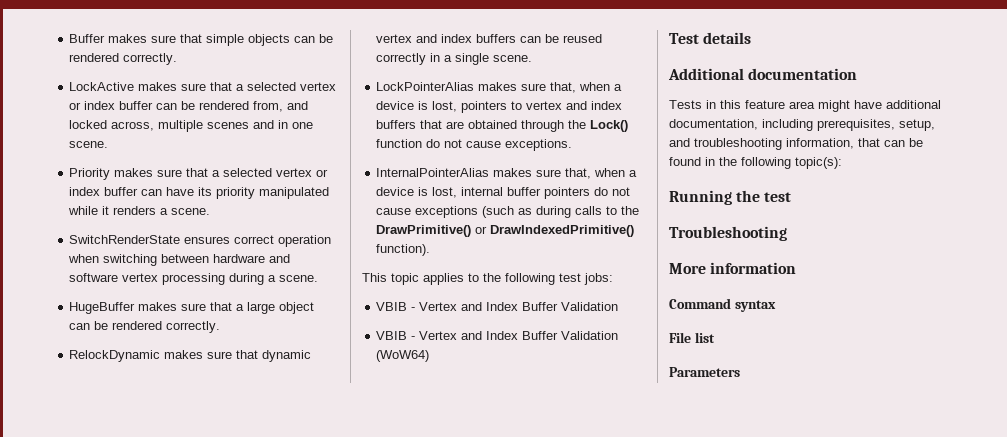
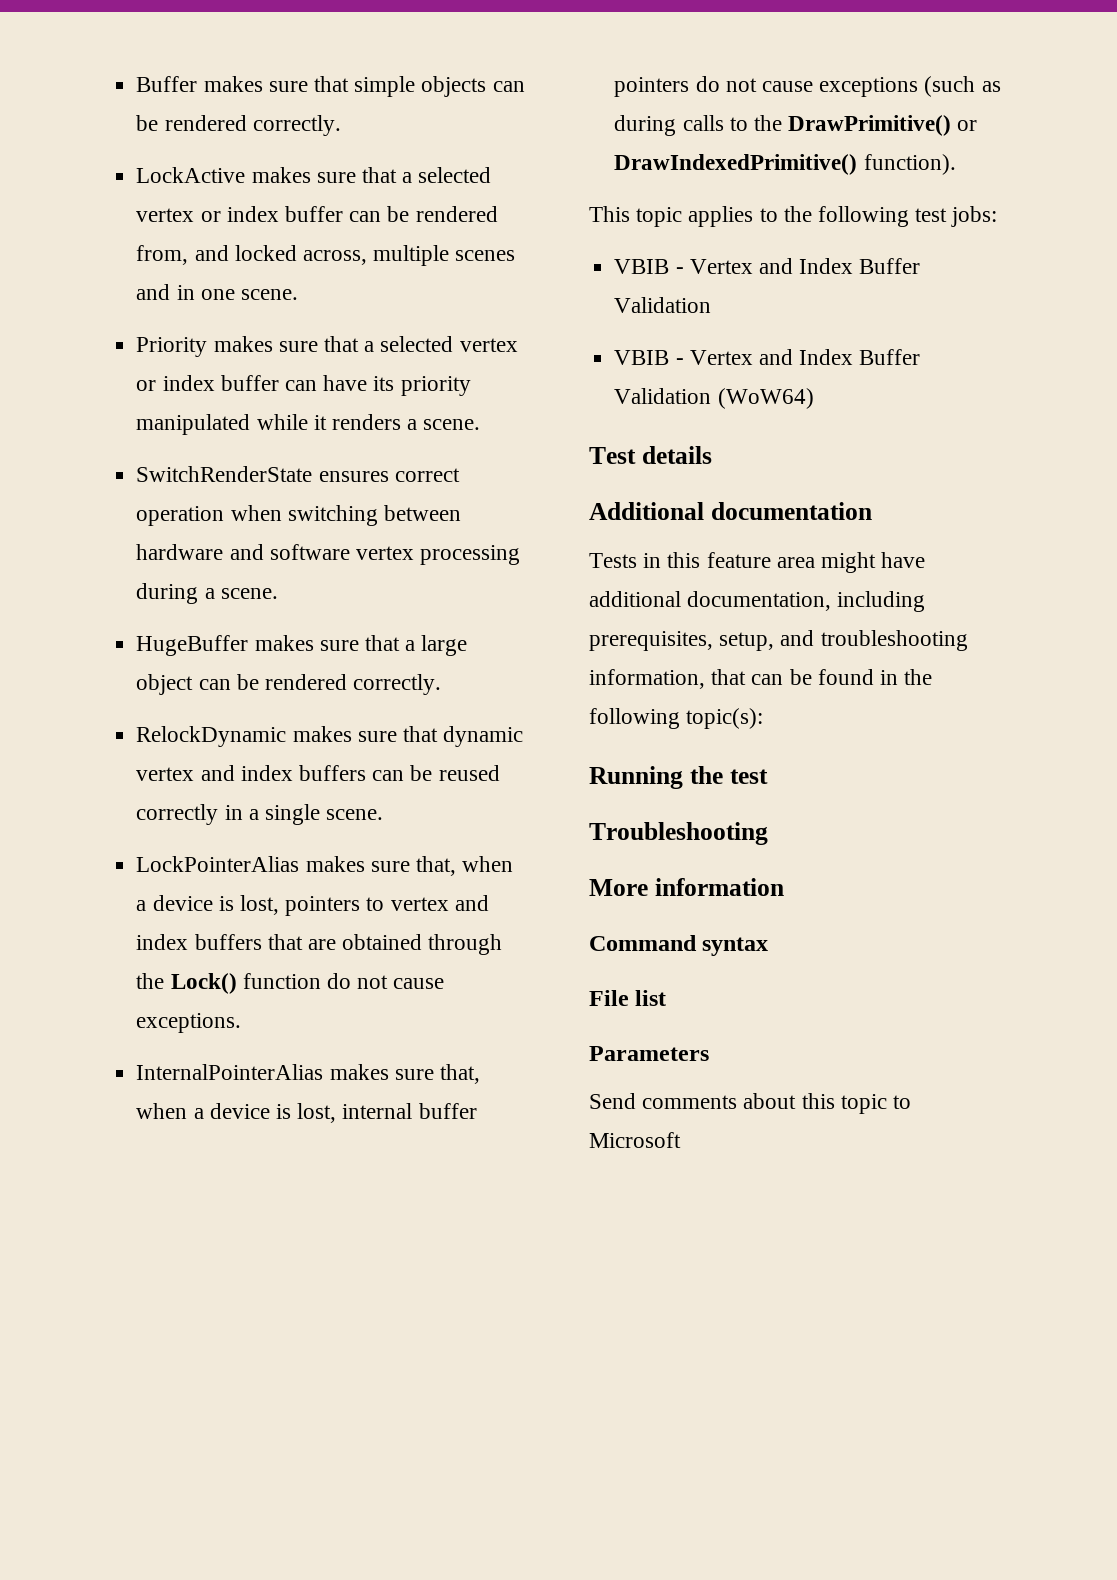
(740, 372) none -> [589,1093,912,1114] [589,1132,681,1148] // Send comments about this topic to Microsoft

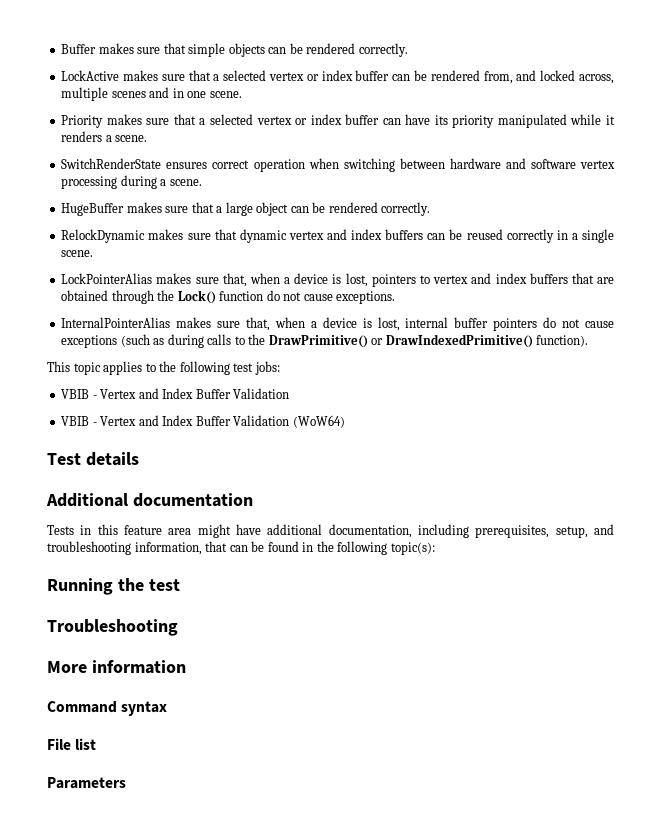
[589,1093,912,1114] [589,1132,681,1148] // Send comments about this topic to Microsoft -> (126, 783) none

